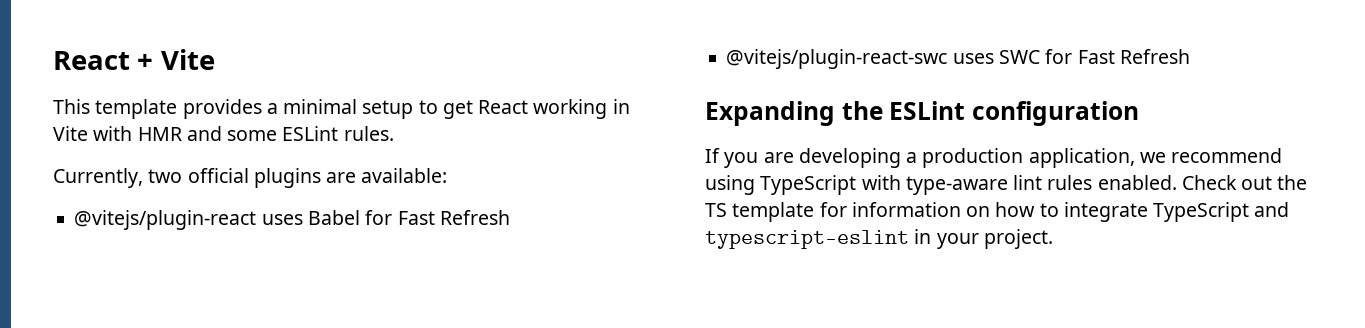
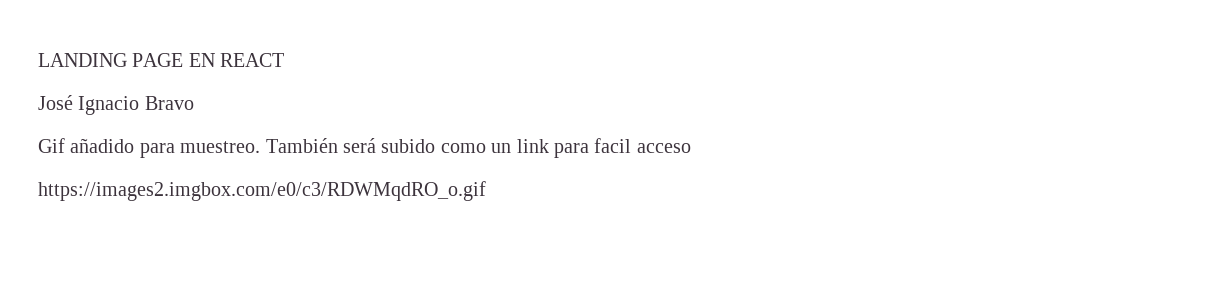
[53,49,215,70] [53,99,630,119] [53,126,394,141] [53,168,448,188] [74,210,510,230] [726,49,1190,69] [705,101,1139,126] [705,148,1283,168] [705,175,1308,195] [705,202,1290,222] [705,229,1053,249] React + Vite // This template provides a minimal setup to get React working in Vite with HMR and some ESLint rules. // Currently, two official plugins are available: // @vitejs/plugin-react uses Babel for Fast Refresh // @vitejs/plugin-react-swc uses SWC for Fast Refresh // Expanding the ESLint configuration // If you are developing a production application, we recommend using TypeScript with type-aware lint rules enabled. Check out the TS template for information on how to integrate TypeScript and typescript-eslint in your project. -> [38,53,285,67] [38,95,194,115] [38,138,691,158] [38,181,486,201] LANDING PAGE EN REACT // José Ignacio Bravo // Gif añadido para muestreo. También será subido como un link para facil acceso // https://images2.imgbox.com/e0/c3/RDWMqdRO_o.gif

